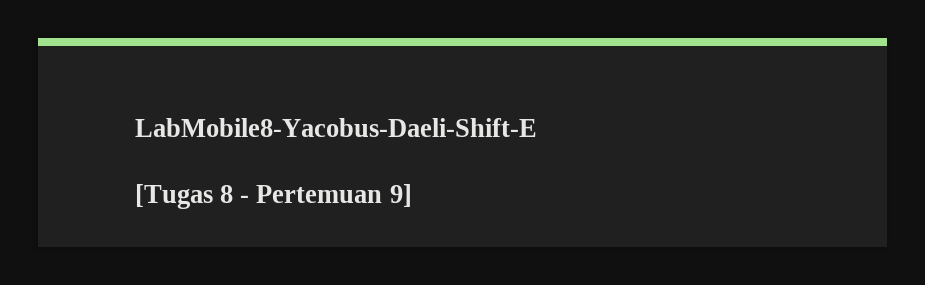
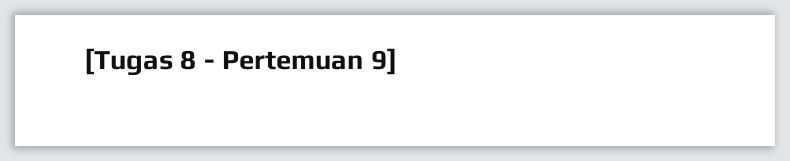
[135,118,537,137] LabMobile8-Yacobus-Daeli-Shift-E // -> (84, 62) none

